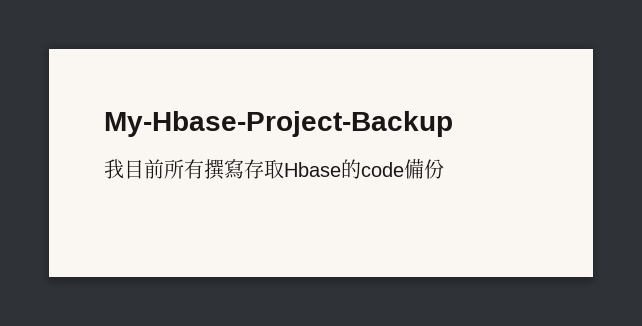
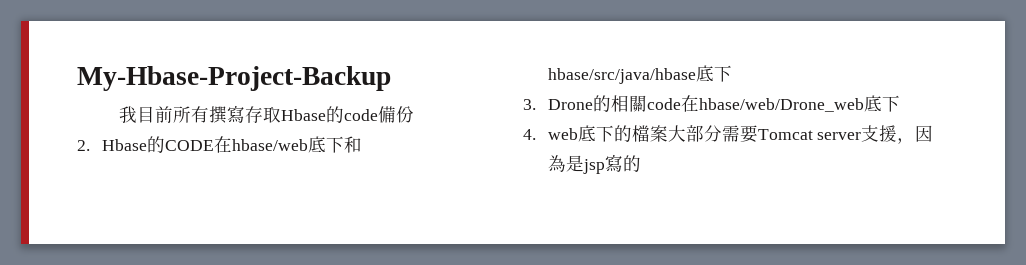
(444, 169) none -> [77,136,362,153] [547,65,732,84] [523,95,900,112] [523,125,934,144] [547,154,641,174] // 2. Hbase的CODE在hbase/web底下和hbase/src/java/hbase底下 // 3. Drone的相關code在hbase/web/Drone_web底下 // 4. web底下的檔案大部分需要Tomcat server支援，因為是jsp寫的

